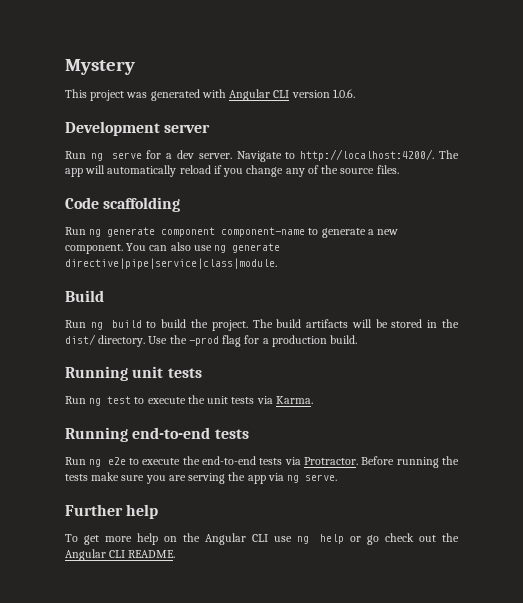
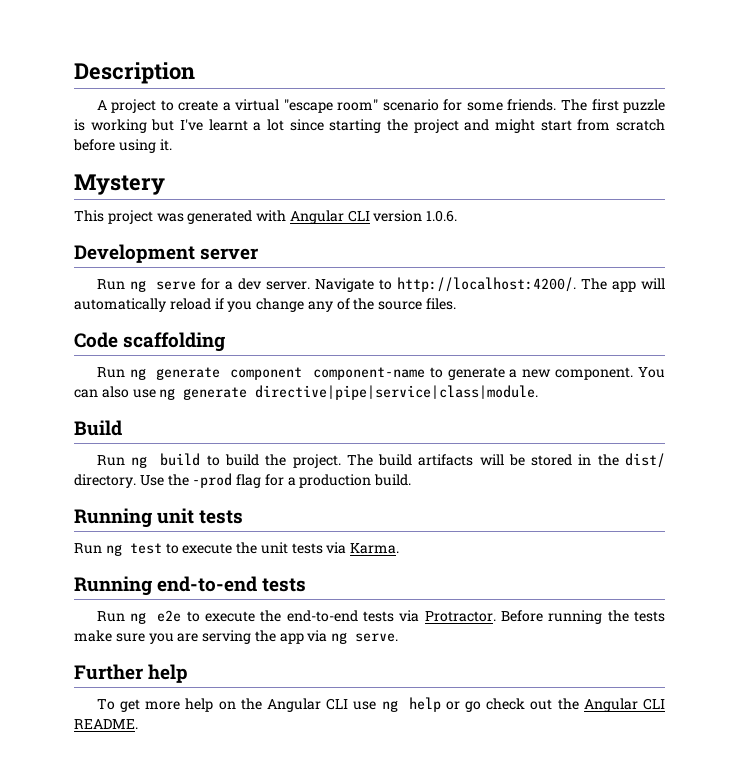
(65, 67) none -> [74,62,195,84] [96,99,665,113] [74,119,665,133] [73,139,172,153] Description // A project to create a virtual "escape room" scenario for some friends. The first puzzle is working but I've learnt a lot since starting the project and might start from scratch before using it. //

